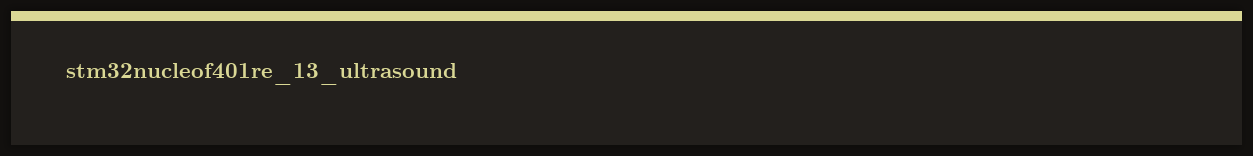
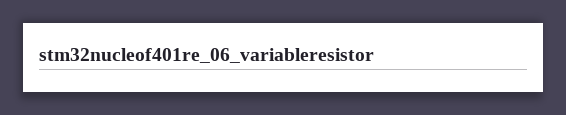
[66,63,457,85] stm32nucleof401re_13_ultrasound -> [39,48,374,63] stm32nucleof401re_06_variableresistor

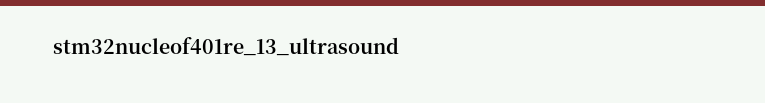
[39,48,374,63] stm32nucleof401re_06_variableresistor -> [53,37,399,56] stm32nucleof401re_13_ultrasound

